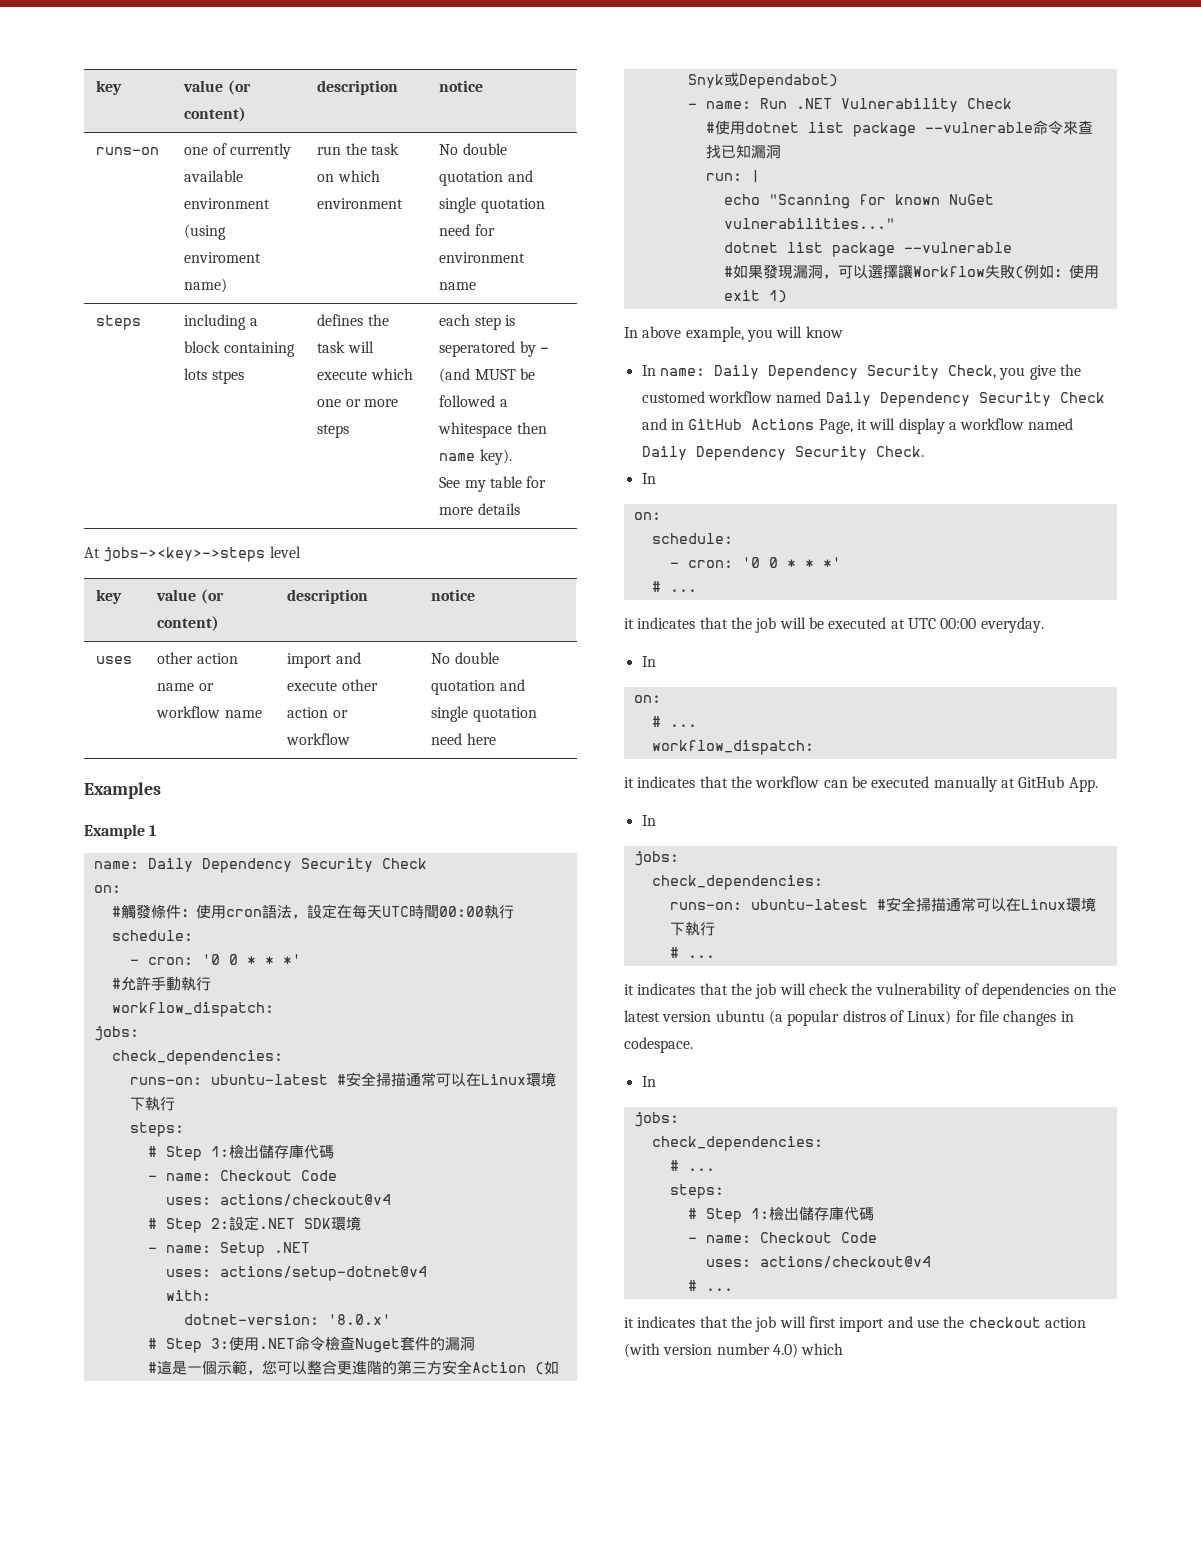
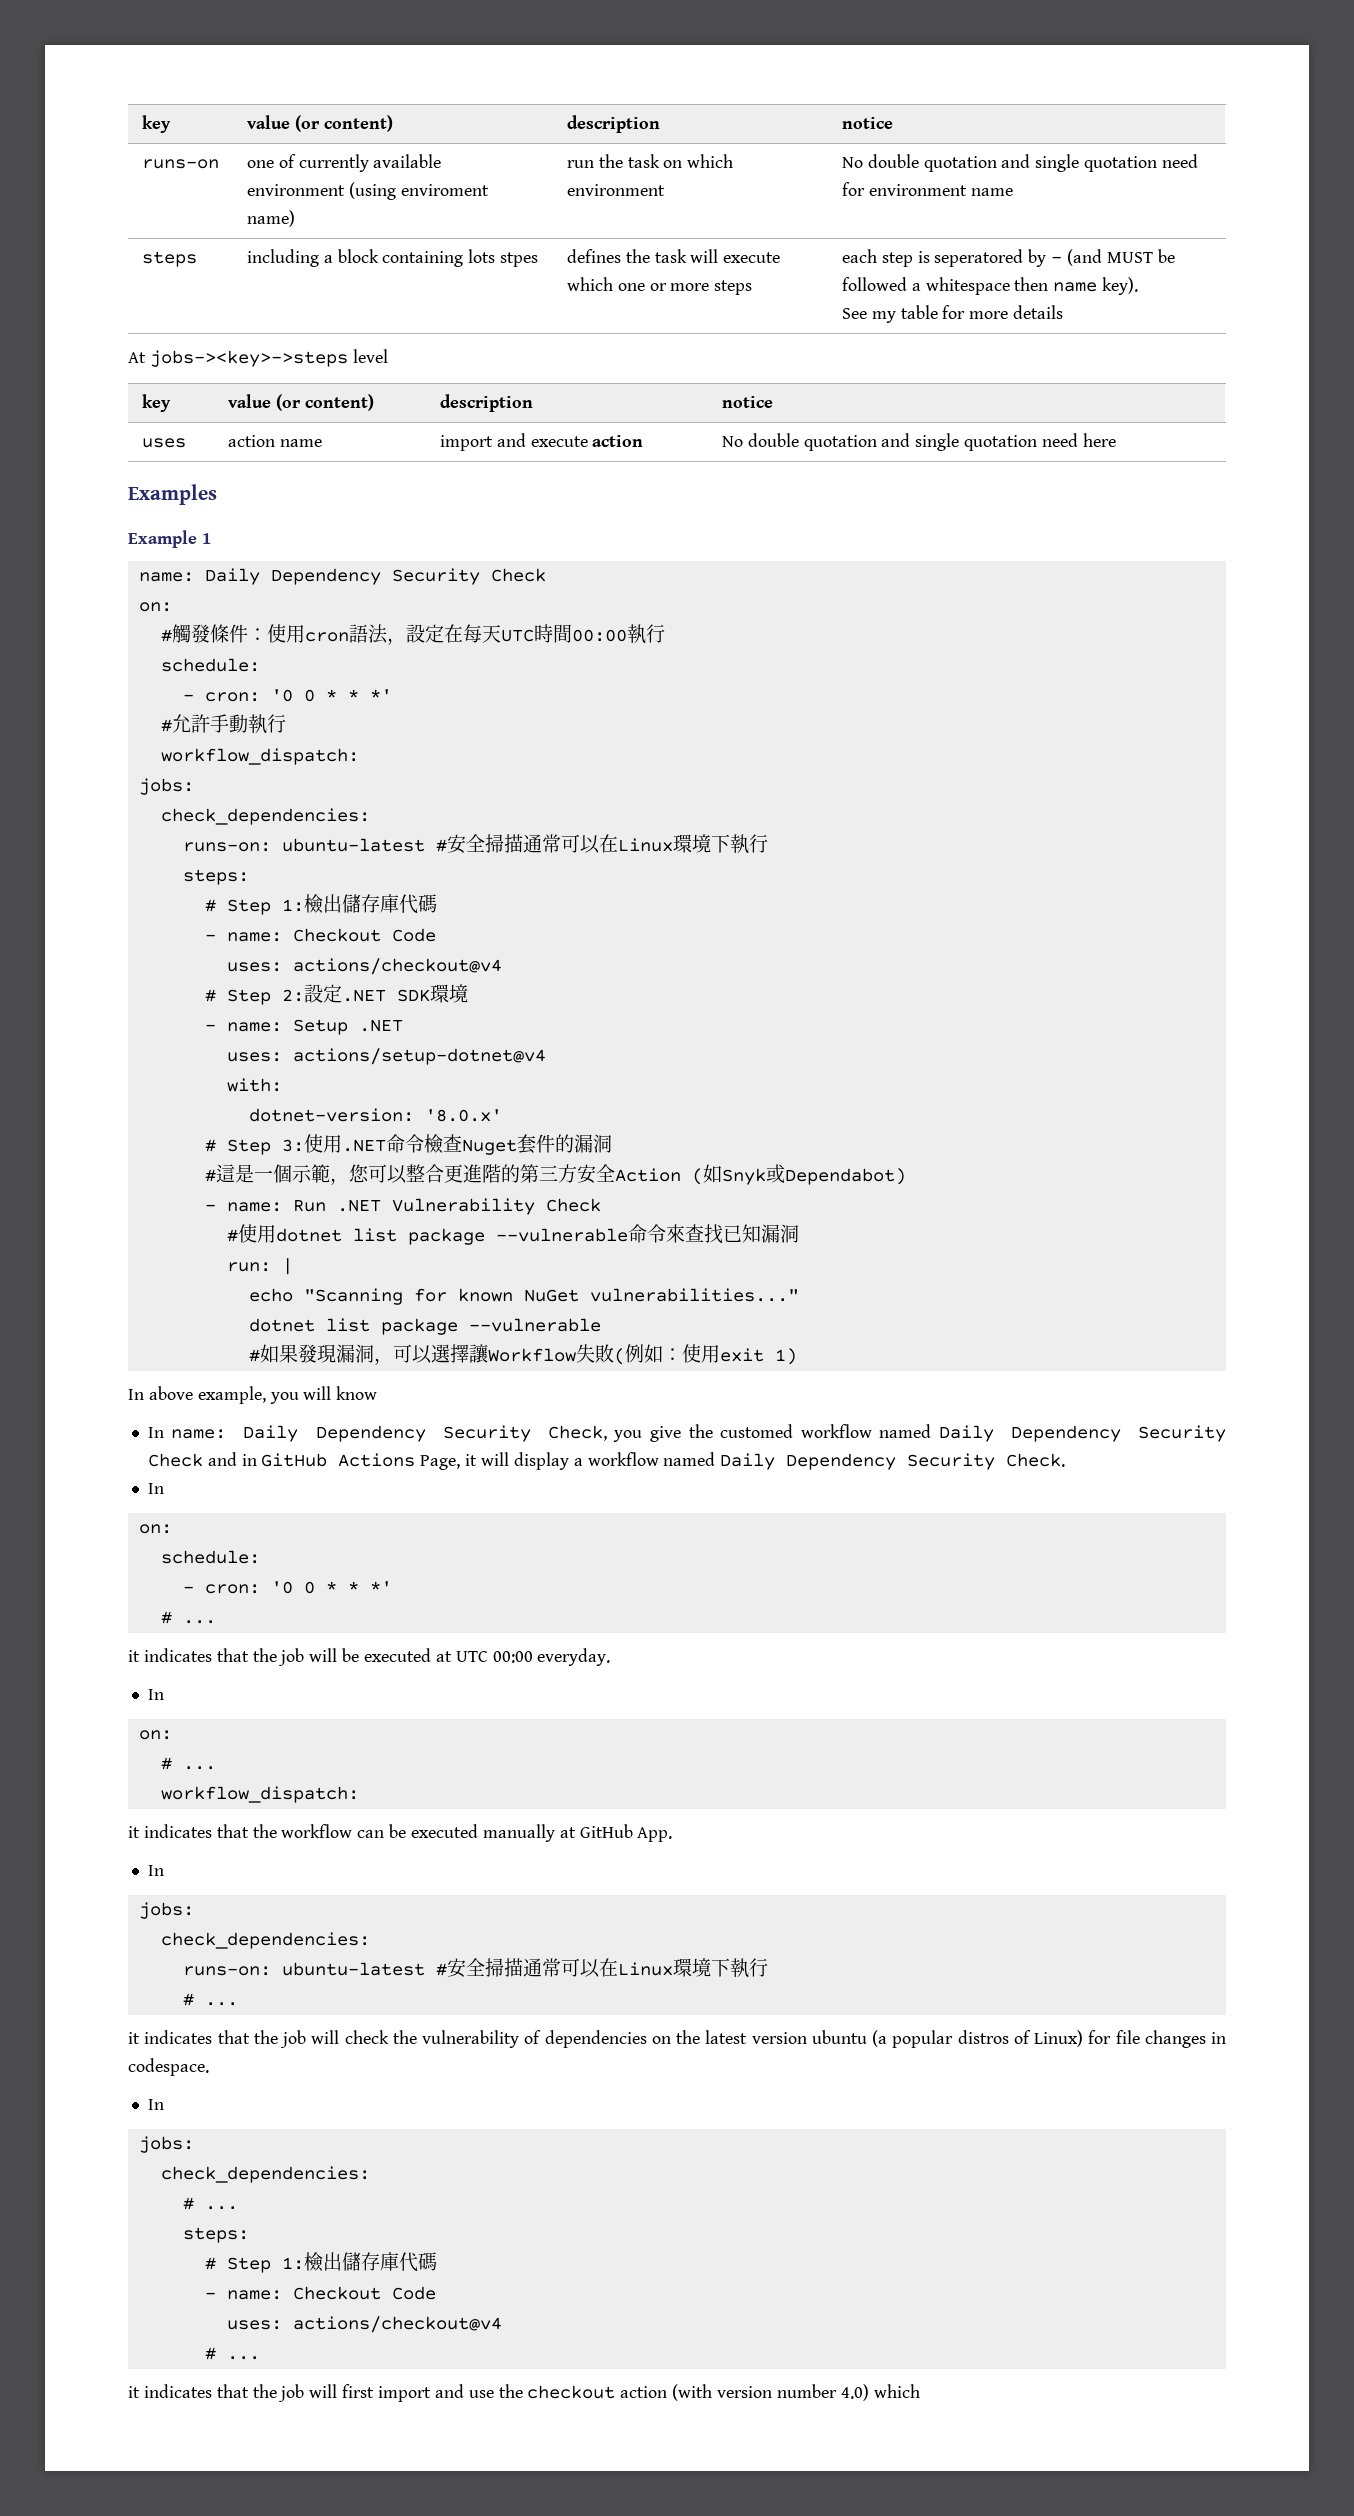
[157,652,194,664] other -> (186, 443) none
[198,683,214,691] [156,706,262,718] or workflow name -> (322, 443) none
[341,679,378,691] [287,707,348,718] [286,733,351,745] other action or workflow -> [592,435,644,447] action

